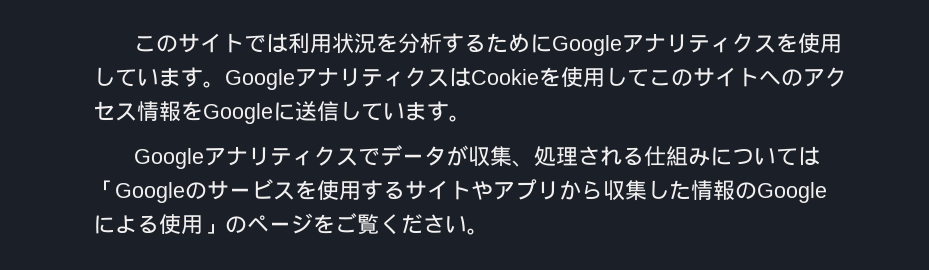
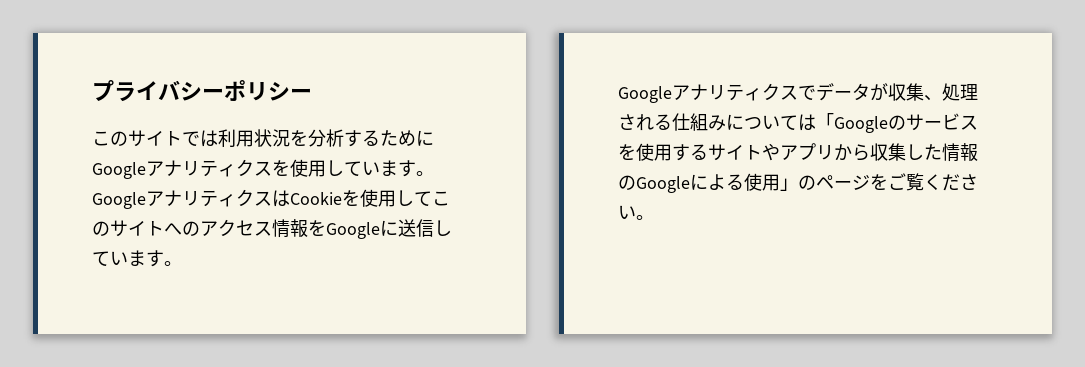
(134, 44) none -> [92,80,312,102] プライバシーポリシー //

